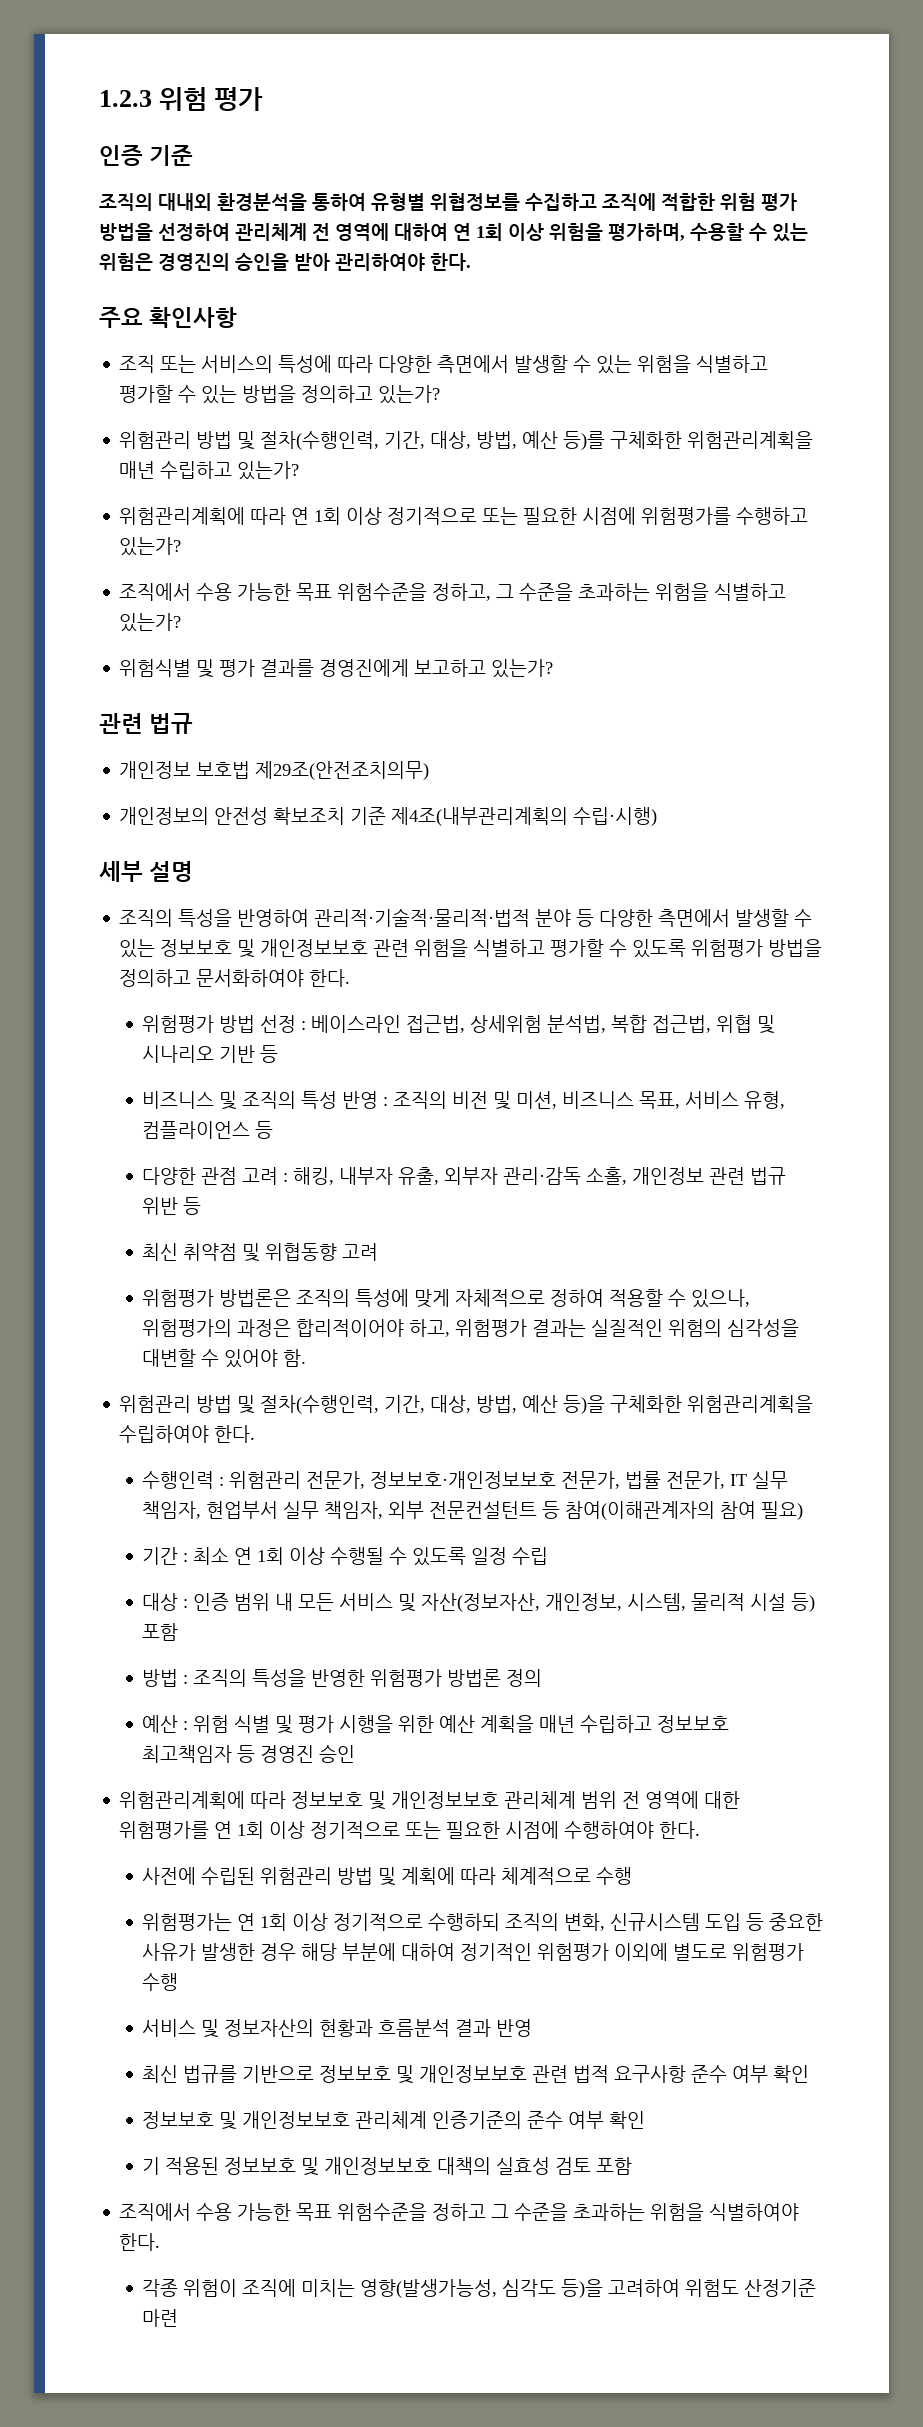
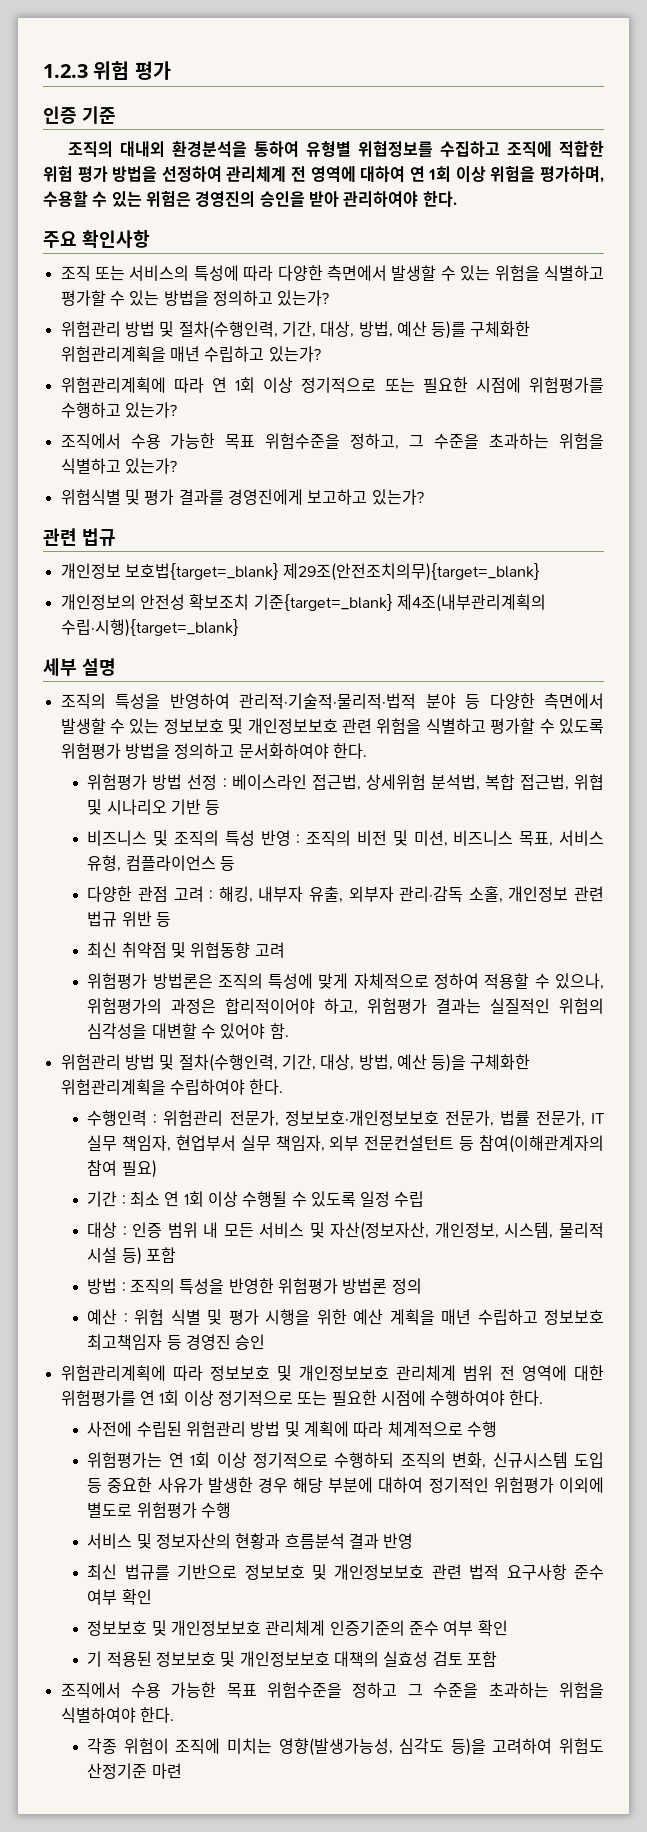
[196,761,430,780] 보호법 제29조(안전조치의무) -> [124,563,541,581] 보호법{target=_blank} 제29조(안전조치의무){target=_blank}
[350,807,658,826] 기준 제4조(내부관리계획의 수립·시행) -> [253,594,546,612] [60,619,239,637] 기준{target=_blank} 제4조(내부관리계획의 수립·시행){target=_blank}

